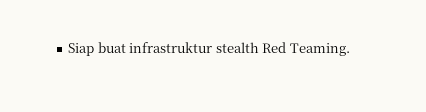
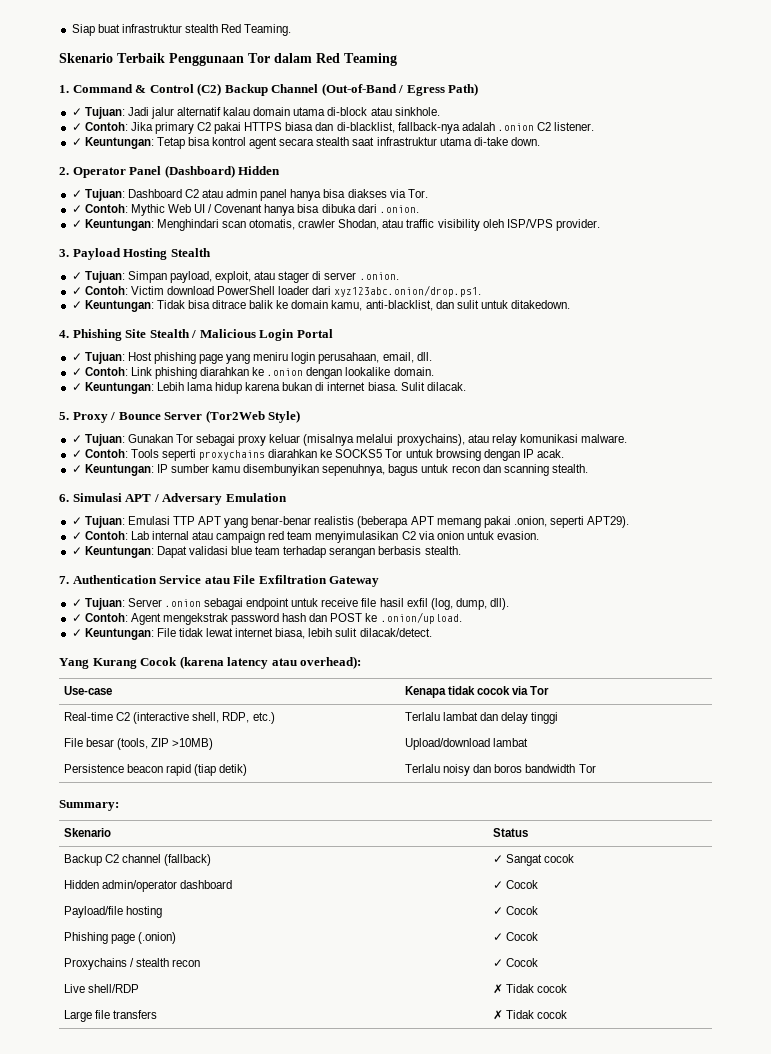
(350, 49) none -> [59,53,397,66] [59,83,479,96] [71,107,440,119] [71,122,595,134] [71,137,540,149] [59,165,281,178] [71,189,428,201] [71,204,419,216] [71,219,600,231] [59,248,211,260] [71,271,399,283] [71,285,482,297] [71,300,571,312] [59,329,333,341] [71,352,432,364] [71,367,434,379] [71,382,466,394] [59,410,301,423] [71,434,628,446] [71,449,565,461] [71,464,588,476] [59,493,287,505] [71,516,630,528] [71,531,540,543] [71,546,461,558] [59,575,380,587] [71,598,510,610] [71,612,462,625] [71,628,432,640] [59,656,362,669] [63,686,112,695] [404,686,550,698] [63,712,275,724] [404,712,559,724] [63,738,214,750] [404,738,529,750] [63,764,248,776] [404,764,596,776] [59,800,119,811] [63,828,111,837] [492,828,528,837] [63,854,212,866] [492,854,575,866] [63,880,233,892] [492,880,539,889] [63,906,163,918] [492,906,539,915] [63,932,177,944] [492,932,539,941] [63,958,201,970] [492,958,539,967] [63,984,140,993] [492,984,568,994] [63,1010,158,1022] [492,1010,568,1020] // Skenario Terbaik Penggunaan Tor dalam Red Teaming // 1. Command & Control (C2) Backup Channel (Out-of-Band / Egress Path) // ✓ Tujuan: Jadi jalur alternatif kalau domain utama di-block atau sinkhole. // ✓ Contoh: Jika primary C2 pakai HTTPS biasa dan di-blacklist, fallback-nya adalah .onion C2 listener. // ✓ Keuntungan: Tetap bisa kontrol agent secara stealth saat infrastruktur utama di-take down. // 2. Operator Panel (Dashboard) Hidden // ✓ Tujuan: Dashboard C2 atau admin panel hanya bisa diakses via Tor. // ✓ Contoh: Mythic Web UI / Covenant hanya bisa dibuka dari .onion. // ✓ Keuntungan: Menghindari scan otomatis, crawler Shodan, atau traffic visibility oleh ISP/VPS provider. // 3. Payload Hosting Stealth // ✓ Tujuan: Simpan payload, exploit, atau stager di server .onion. // ✓ Contoh: Victim download PowerShell loader dari xyz123abc.onion/drop.ps1. // ✓ Keuntungan: Tidak bisa ditrace balik ke domain kamu, anti-blacklist, dan sulit untuk ditakedown. // 4. Phishing Site Stealth / Malicious Login Portal // ✓ Tujuan: Host phishing page yang meniru login perusahaan, email, dll. // ✓ Contoh: Link phishing diarahkan ke .onion dengan lookalike domain. // ✓ Keuntungan: Lebih lama hidup karena bukan di internet biasa. Sulit dilacak. // 5. Proxy / Bounce Server (Tor2Web Style) // ✓ Tujuan: Gunakan Tor sebagai proxy keluar (misalnya melalui proxychains), atau relay komunikasi malware. // ✓ Contoh: Tools seperti proxychains diarahkan ke SOCKS5 Tor untuk browsing dengan IP acak. // ✓ Keuntungan: IP sumber kamu disembunyikan sepenuhnya, bagus untuk recon dan scanning stealth. // 6. Simulasi APT / Adversary Emulation // ✓ Tujuan: Emulasi TTP APT yang benar-benar realistis (beberapa APT memang pakai .onion, seperti APT29). // ✓ Contoh: Lab internal atau campaign red team menyimulasikan C2 via onion untuk evasion. // ✓ Keuntungan: Dapat validasi blue team terhadap serangan berbasis stealth. // 7. Authentication Service atau File Exfiltration Gateway // ✓ Tujuan: Server .onion sebagai endpoint untuk receive file hasil exfil (log, dump, dll). // ✓ Contoh: Agent mengekstrak password hash dan POST ke .onion/upload. // ✓ Keuntungan: File tidak lewat internet biasa, lebih sulit dilacak/detect. // Yang Kurang Cocok (karena latency atau overhead): // Use-case | Kenapa tidak cocok via Tor // Real-time C2 (interactive shell, RDP, etc.) | Terlalu lambat dan delay tinggi // File besar (tools, ZIP >10MB) | Upload/download lambat // Persistence beacon rapid (tiap detik) | Terlalu noisy dan boros bandwidth Tor // Summary: // Skenario | Status // Backup C2 channel (fallback) | ✓ Sangat cocok // Hidden admin/operator dashboard | ✓ Cocok // Payload/file hosting | ✓ Cocok // Phishing page (.onion) | ✓ Cocok // Proxychains / stealth recon | ✓ Cocok // Live shell/RDP | ✗ Tidak cocok // Large file transfers | ✗ Tidak cocok

